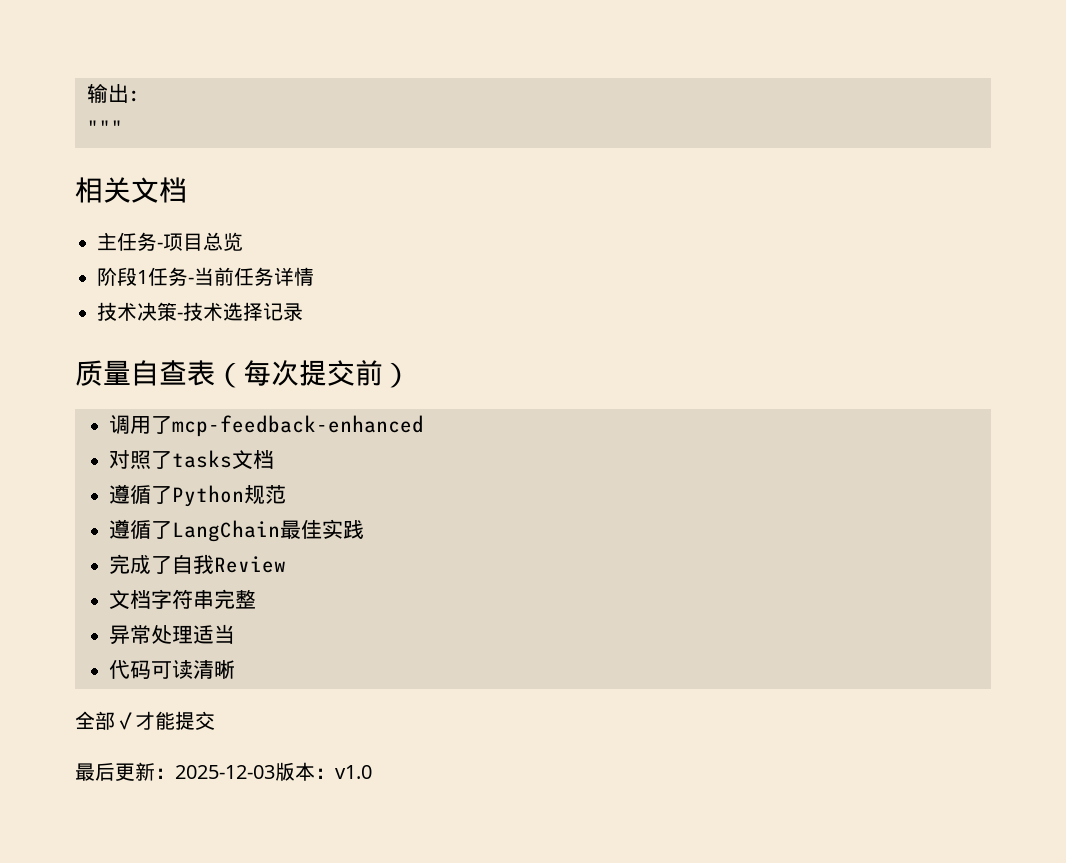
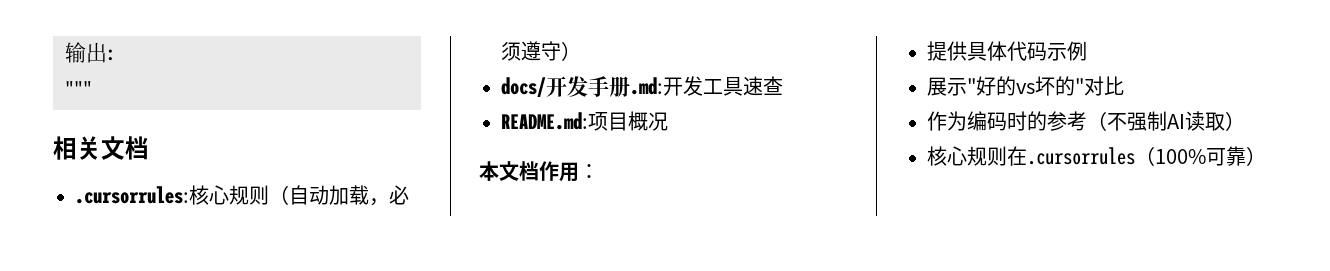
[97,232,243,251] [97,267,314,286] [97,302,303,321] [75,360,411,388] [109,415,424,437] [109,450,274,470] [109,484,286,507] [109,519,364,542] [109,554,286,574] [109,589,256,610] [109,624,235,645] [109,660,235,679] [75,711,215,730] [75,762,372,781] 主任务-项目总览 // 阶段1任务-当前任务详情 // 技术决策-技术选择记录 // 质量自查表（每次提交前） // 调用了mcp-feedback-enhanced // 对照了tasks文档 // 遵循了Python规范 // 遵循了LangChain最佳实践 // 完成了自我Review // 文档字符串完整 // 异常处理适当 // 代码可读清晰 // 全部✓才能提交 // 最后更新：2025-12-03版本：v1.0 -> [75,185,409,206] [501,41,581,61] [501,76,783,97] [501,111,668,131] [479,161,599,182] [927,41,1087,61] [927,76,1124,96] [927,111,1245,131] [927,146,1266,166] .cursorrules:核心规则（自动加载，必须遵守） // docs/开发手册.md:开发工具速查 // README.md:项目概况 // 本文档作用： // 提供具体代码示例 // 展示"好的vs坏的"对比 // 作为编码时的参考（不强制AI读取） // 核心规则在.cursorrules（100%可靠）

